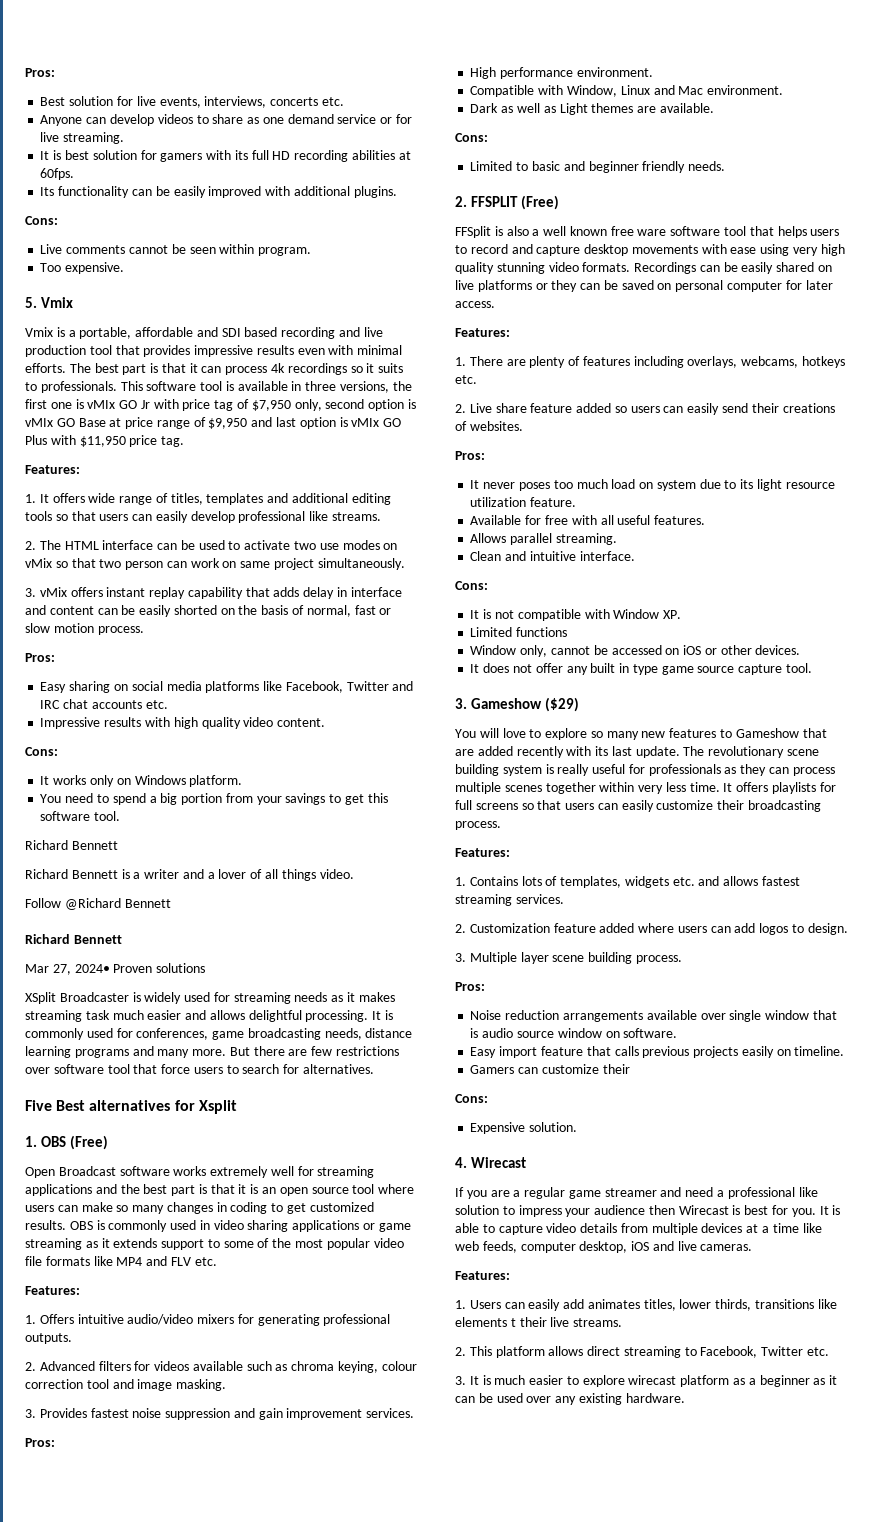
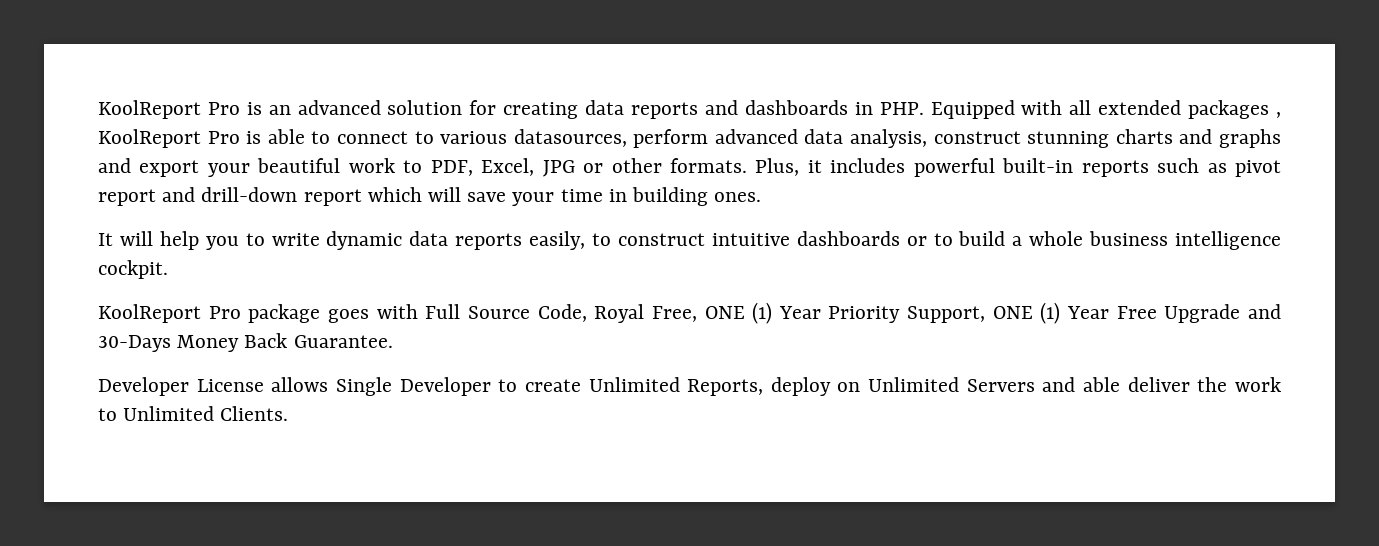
[25,68,55,77] [40,96,344,108] [40,114,412,126] [40,132,125,144] [40,150,411,162] [40,168,75,180] [40,186,397,198] [25,216,58,225] [40,244,312,256] [40,262,125,274] [25,297,73,308] [25,327,383,339] [25,345,403,357] [25,363,404,375] [25,381,412,393] [25,399,416,411] [25,417,402,429] [25,435,185,447] [25,465,80,474] [25,493,391,505] [25,511,382,523] [25,540,398,550] [25,558,405,570] [25,587,402,599] [25,605,392,617] [25,623,144,635] [25,653,55,662] [40,681,414,693] [40,699,168,709] [40,717,326,729] [25,747,58,756] [40,775,243,787] [40,793,388,805] [40,811,121,821] [25,840,118,850] [25,869,354,881] [25,898,171,910] [25,934,122,944] [25,963,206,975] [25,992,395,1004] [25,1010,394,1022] [25,1028,413,1040] [25,1046,400,1058] [25,1064,375,1074] [25,1100,237,1114] [25,1135,108,1150] [25,1166,375,1178] [25,1184,415,1196] [25,1202,374,1214] [25,1220,411,1232] [25,1238,404,1250] [25,1256,217,1266] [25,1286,80,1295] [25,1314,391,1326] [25,1333,72,1344] [25,1361,417,1373] [25,1379,227,1391] [25,1408,415,1420] [25,1438,55,1447] [470,67,653,79] [470,85,784,97] [470,103,714,115] [455,133,488,142] [470,161,726,173] [455,195,559,210] [455,226,840,238] [455,244,845,256] [455,262,833,274] [455,280,833,292] [455,301,495,308] [455,328,510,337] [455,356,846,368] [455,375,477,384] [455,403,835,415] [455,421,523,431] [455,451,485,460] [470,479,835,491] [470,497,577,507] [470,515,706,525] [470,533,617,545] [470,551,635,561] [455,581,488,590] [470,609,682,621] [470,627,568,637] [470,645,801,657] [470,663,812,675] [455,697,579,712] [455,728,827,740] [455,746,820,758] [455,764,835,776] [455,782,836,794] [455,800,822,812] [455,821,501,830] [455,848,510,857] [455,876,801,888] [455,894,564,906] [455,923,848,935] [455,952,682,964] [455,982,485,991] [470,1010,837,1022] [470,1028,678,1038] [470,1046,845,1058] [470,1064,630,1074] [455,1094,488,1103] [470,1122,578,1134] [455,1157,526,1168] [455,1187,818,1199] [455,1205,841,1217] [455,1223,822,1235] [455,1241,753,1253] [455,1271,510,1280] [455,1299,837,1311] [455,1317,623,1327] [455,1346,830,1358] [455,1375,838,1387] [455,1393,685,1405] Pros: // Best solution for live events, interviews, concerts etc. // Anyone can develop videos to share as one demand service or for live streaming. // It is best solution for gamers with its full HD recording abilities at 60fps. // Its functionality can be easily improved with additional plugins. // Cons: // Live comments cannot be seen within program. // Too expensive. // 5. Vmix // Vmix is a portable, affordable and SDI based recording and live production tool that provides impressive results even with minimal efforts. The best part is that it can process 4k recordings so it suits to professionals. This software tool is available in three versions, the first one is vMIx GO Jr with price tag of $7,950 only, second option is vMIx GO Base at price range of $9,950 and last option is vMIx GO Plus with $11,950 price tag. // Features: // 1. It offers wide range of titles, templates and additional editing tools so that users can easily develop professional like streams. // 2. The HTML interface can be used to activate two use modes on vMix so that two person can work on same project simultaneously. // 3. vMix offers instant replay capability that adds delay in interface and content can be easily shorted on the basis of normal, fast or slow motion process. // Pros: // Easy sharing on social media platforms like Facebook, Twitter and IRC chat accounts etc. // Impressive results with high quality video content. // Cons: // It works only on Windows platform. // You need to spend a big portion from your savings to get this software tool. // Richard Bennett // Richard Bennett is a writer and a lover of all things video. // Follow @Richard Bennett // Richard Bennett // Mar 27, 2024• Proven solutions // XSplit Broadcaster is widely used for streaming needs as it makes streaming task much easier and allows delightful processing. It is commonly used for conferences, game broadcasting needs, distance learning programs and many more. But there are few restrictions over software tool that force users to search for alternatives. // Five Best alternatives for Xsplit // 1. OBS (Free) // Open Broadcast software works extremely well for streaming applications and the best part is that it is an open source tool where users can make so many changes in coding to get customized results. OBS is commonly used in video sharing applications or game streaming as it extends support to some of the most popular video file formats like MP4 and FLV etc. // Features: // 1. Offers intuitive audio/video mixers for generating professional outputs. // 2. Advanced filters for videos available such as chroma keying, colour correction tool and image masking. // 3. Provides fastest noise suppression and gain improvement services. // Pros: // High performance environment. // Compatible with Window, Linux and Mac environment. // Dark as well as Light themes are available. // Cons: // Limited to basic and beginner friendly needs. // 2. FFSPLIT (Free) // FFSplit is also a well known free ware software tool that helps users to record and capture desktop movements with ease using very high quality stunning video formats. Recordings can be easily shared on live platforms or they can be saved on personal computer for later access. // Features: // 1. There are plenty of features including overlays, webcams, hotkeys etc. // 2. Live share feature added so users can easily send their creations of websites. // Pros: // It never poses too much load on system due to its light resource utilization feature. // Available for free with all useful features. // Allows parallel streaming. // Clean and intuitive interface. // Cons: // It is not compatible with Window XP. // Limited functions // Window only, cannot be accessed on iOS or other devices. // It does not offer any built in type game source capture tool. // 3. Gameshow ($29) // You will love to explore so many new features to Gameshow that are added recently with its last update. The revolutionary scene building system is really useful for professionals as they can process multiple scenes together within very less time. It offers playlists for full screens so that users can easily customize their broadcasting process. // Features: // 1. Contains lots of templates, widgets etc. and allows fastest streaming services. // 2. Customization feature added where users can add logos to design. // 3. Multiple layer scene building process. // Pros: // Noise reduction arrangements available over single window that is audio source window on software. // Easy import feature that calls previous projects easily on timeline. // Gamers can customize their // Cons: // Expensive solution. // 4. Wirecast // If you are a regular game streamer and need a professional like solution to impress your audience then Wirecast is best for you. It is able to capture video details from multiple devices at a time like web feeds, computer desktop, iOS and live cameras. // Features: // 1. Users can easily add animates titles, lower thirds, transitions like elements t their live streams. // 2. This platform allows direct streaming to Facebook, Twitter etc. // 3. It is much easier to explore wirecast platform as a beginner as it can be used over any existing hardware. -> [98,100,1282,119] [98,129,1281,148] [98,158,1282,177] [98,187,762,206] [98,231,1281,250] [98,260,168,279] [98,302,1281,324] [98,333,393,352] [98,377,1281,396] [98,406,289,421] KoolReport Pro is an advanced solution for creating data reports and dashboards in PHP. Equipped with all extended packages , KoolReport Pro is able to connect to various datasources, perform advanced data analysis, construct stunning charts and graphs and export your beautiful work to PDF, Excel, JPG or other formats. Plus, it includes powerful built-in reports such as pivot report and drill-down report which will save your time in building ones. // It will help you to write dynamic data reports easily, to construct intuitive dashboards or to build a whole business intelligence cockpit. // KoolReport Pro package goes with Full Source Code, Royal Free, ONE (1) Year Priority Support, ONE (1) Year Free Upgrade and 30-Days Money Back Guarantee. // Developer License allows Single Developer to create Unlimited Reports, deploy on Unlimited Servers and able deliver the work to Unlimited Clients.

